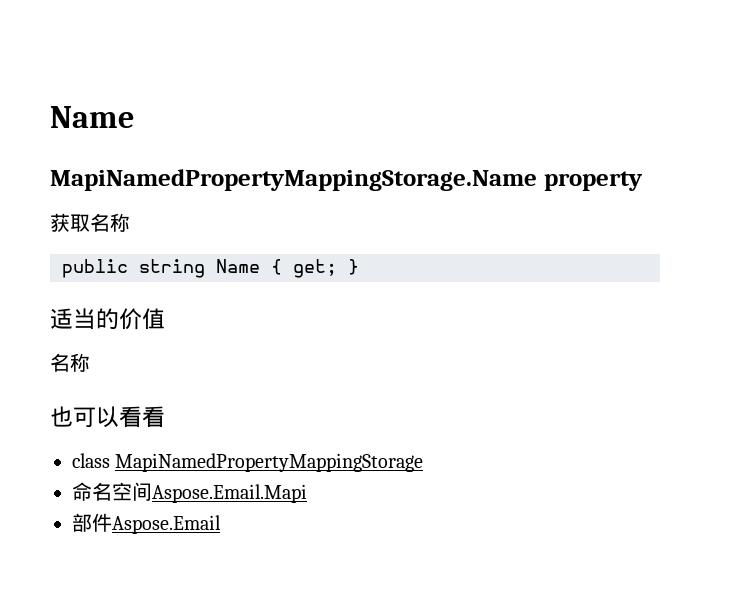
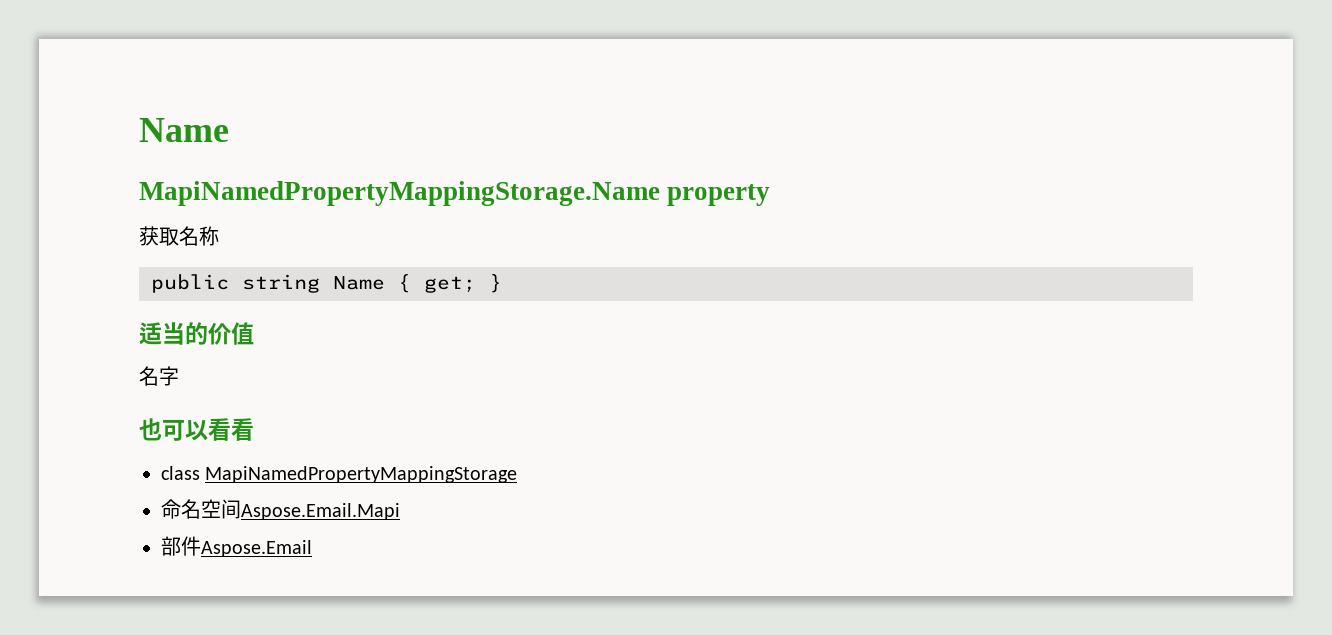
[70,353,90,372] 称 -> [159,366,179,386] 字

